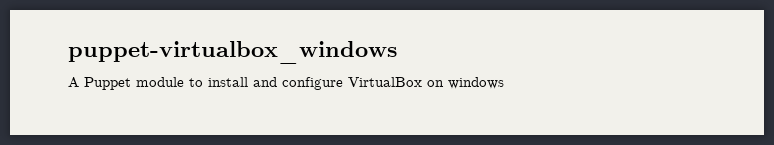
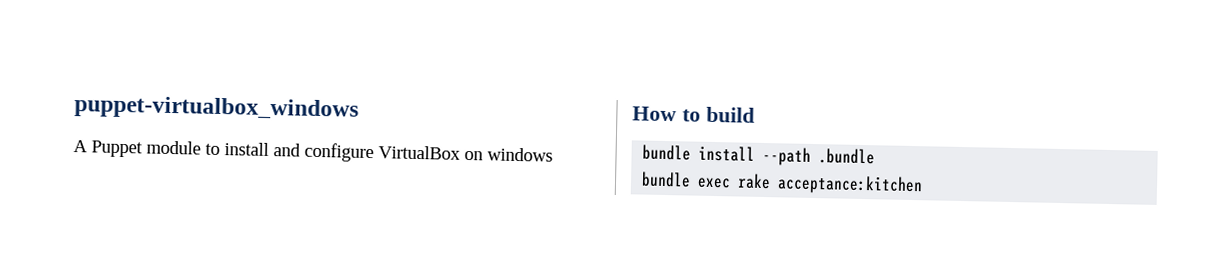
(504, 83) none -> [632,106,755,123] [642,144,876,166] [641,171,924,196] // How to build // bundle install --path .bundle // bundle exec rake acceptance:kitchen

